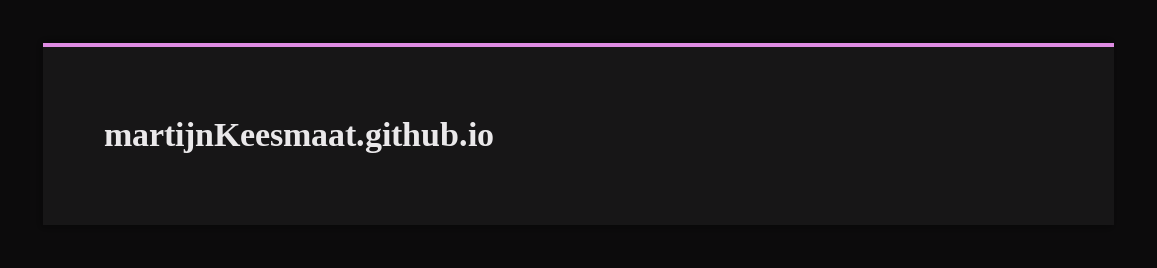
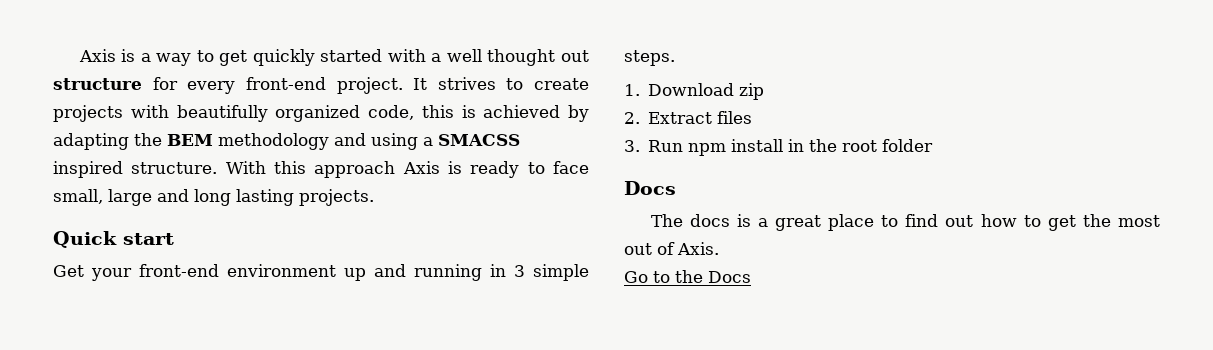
[104,122,494,153] martijnKeesmaat.github.io -> [78,49,589,66] [53,77,589,94] [53,105,589,122] [53,133,520,150] [53,161,589,178] [53,189,374,206] [53,231,174,248] [53,264,589,281] [624,50,675,66] [624,83,765,100] [624,111,753,124] [624,139,934,156] [624,181,676,195] [650,214,1161,231] [624,242,719,255] [624,270,751,283] Axis is a way to get quickly started with a well thought out structure for every front-end project. It strives to create projects with beautifully organized code, this is achieved by adapting the BEM methodology and using a SMACSS inspired structure. With this approach Axis is ready to face small, large and long lasting projects. // Quick start // Get your front-end environment up and running in 3 simple steps. // 1. Download zip // 2. Extract files // 3. Run npm install in the root folder // Docs // The docs is a great place to find out how to get the most out of Axis. // Go to the Docs

